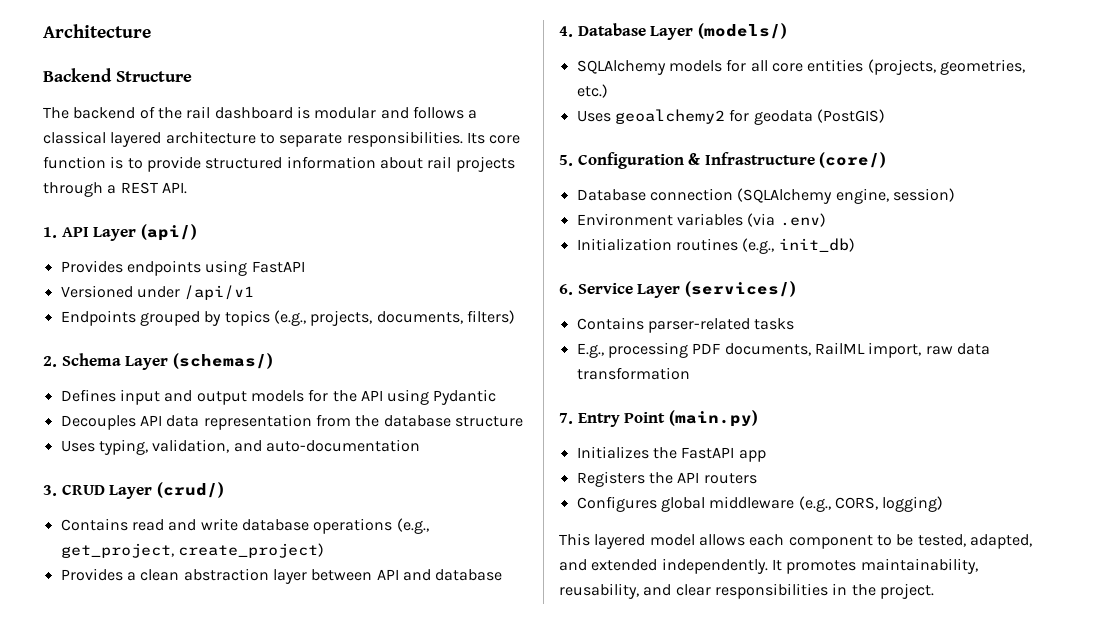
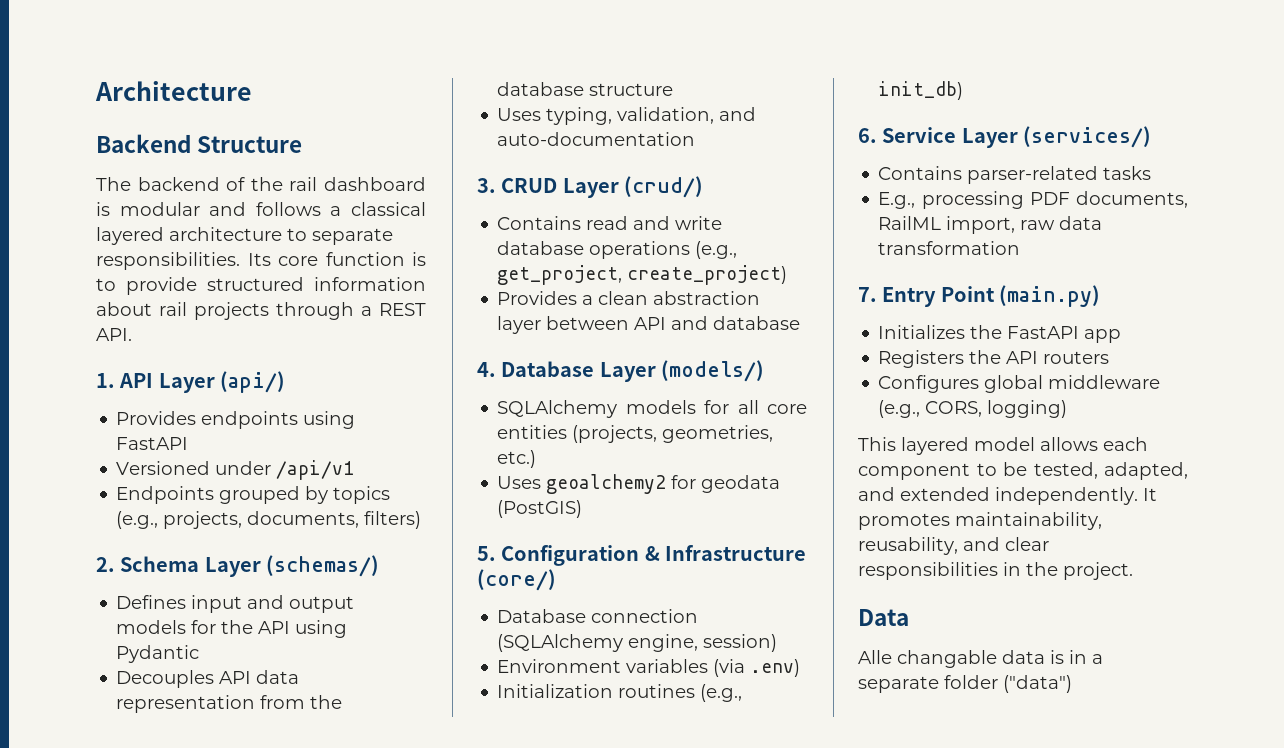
(934, 591) none -> [858,609,909,626] [858,650,1103,668] [858,675,1072,693] // Data // Alle changable data is in a separate folder ("data")

